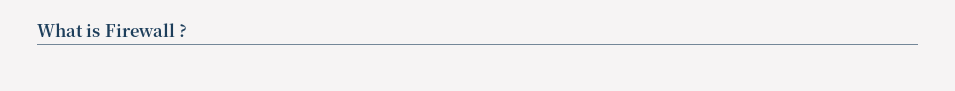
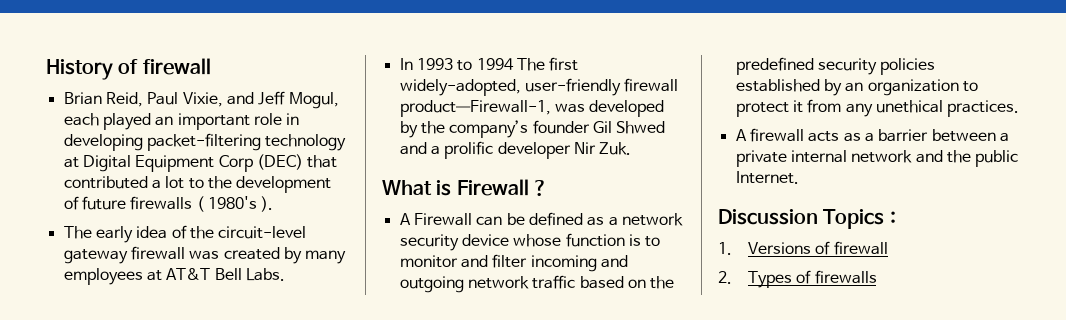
[37,23,188,37] What is Firewall ? -> [46,58,211,80] [63,91,339,109] [63,113,300,130] [63,133,347,151] [63,154,338,172] [63,176,332,193] [63,196,274,212] [63,225,307,243] [63,246,347,264] [63,268,285,285] [399,57,579,71] [399,78,679,96] [399,100,665,117] [399,120,666,138] [399,141,632,159] [382,179,548,196] [399,212,683,226] [399,233,661,251] [399,254,628,272] [399,275,675,293] [735,57,936,75] [735,79,978,96] [735,99,1020,117] [735,128,1009,142] [735,150,1019,167] [735,171,799,184] [718,209,896,229] [718,241,888,255] [718,270,877,288] History of firewall // Brian Reid, Paul Vixie, and Jeff Mogul, each played an important role in developing packet-filtering technology at Digital Equipment Corp (DEC) that contributed a lot to the development of future firewalls ( 1980's ). // The early idea of the circuit-level gateway firewall was created by many employees at AT&T Bell Labs. // In 1993 to 1994 The first widely-adopted, user-friendly firewall product—Firewall-1, was developed by the company’s founder Gil Shwed and a prolific developer Nir Zuk. // What is Firewall ? // A Firewall can be defined as a network security device whose function is to monitor and filter incoming and outgoing network traffic based on the predefined security policies established by an organization to protect it from any unethical practices. // A firewall acts as a barrier between a private internal network and the public Internet. // Discussion Topics : // 1. Versions of firewall // 2. Types of firewalls

